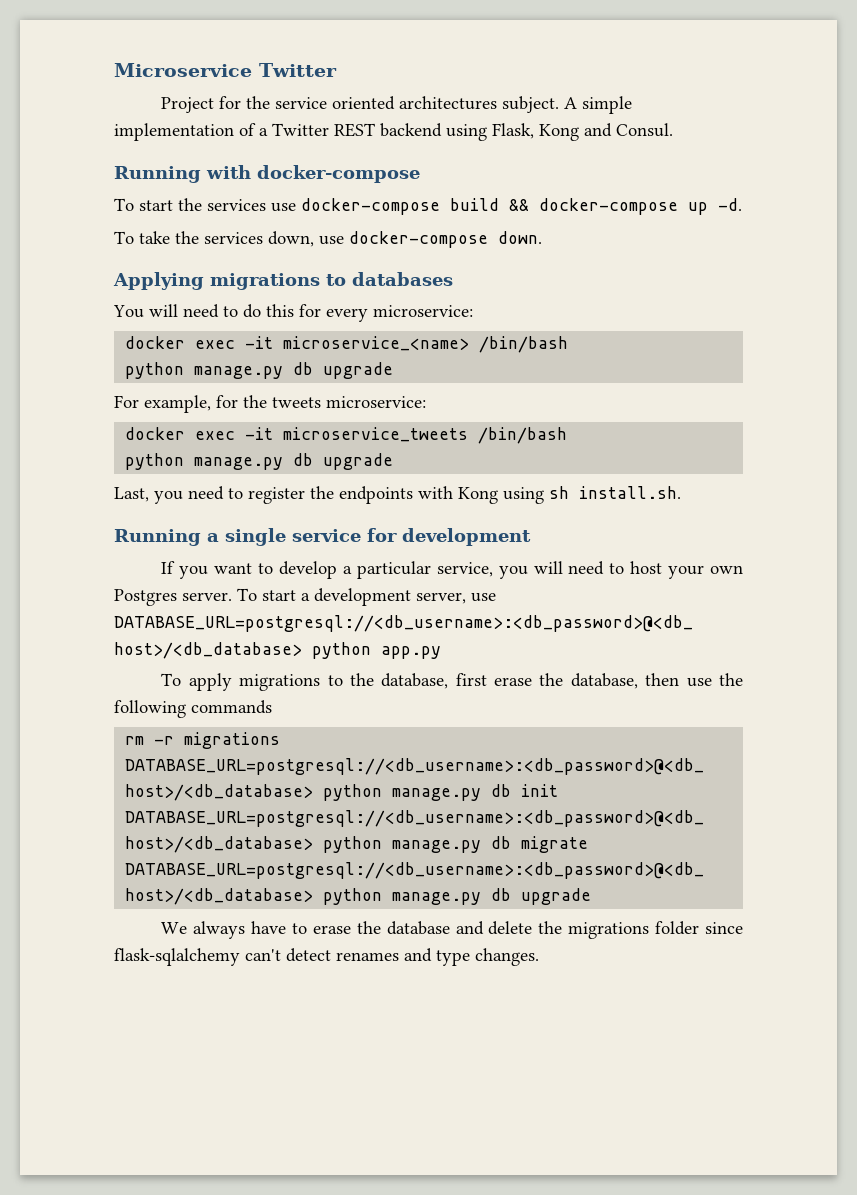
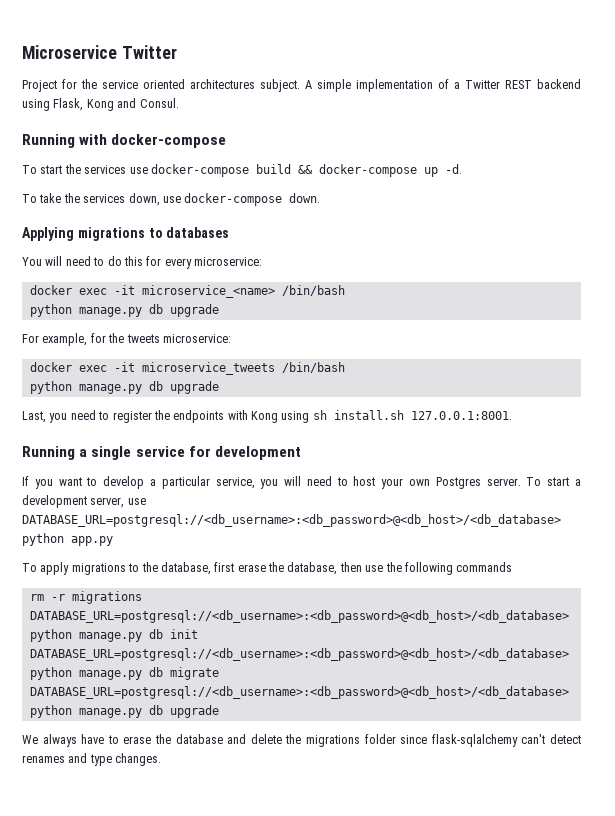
[579,486,681,499] install.sh. -> [333,410,512,420] install.sh 127.0.0.1:8001.

